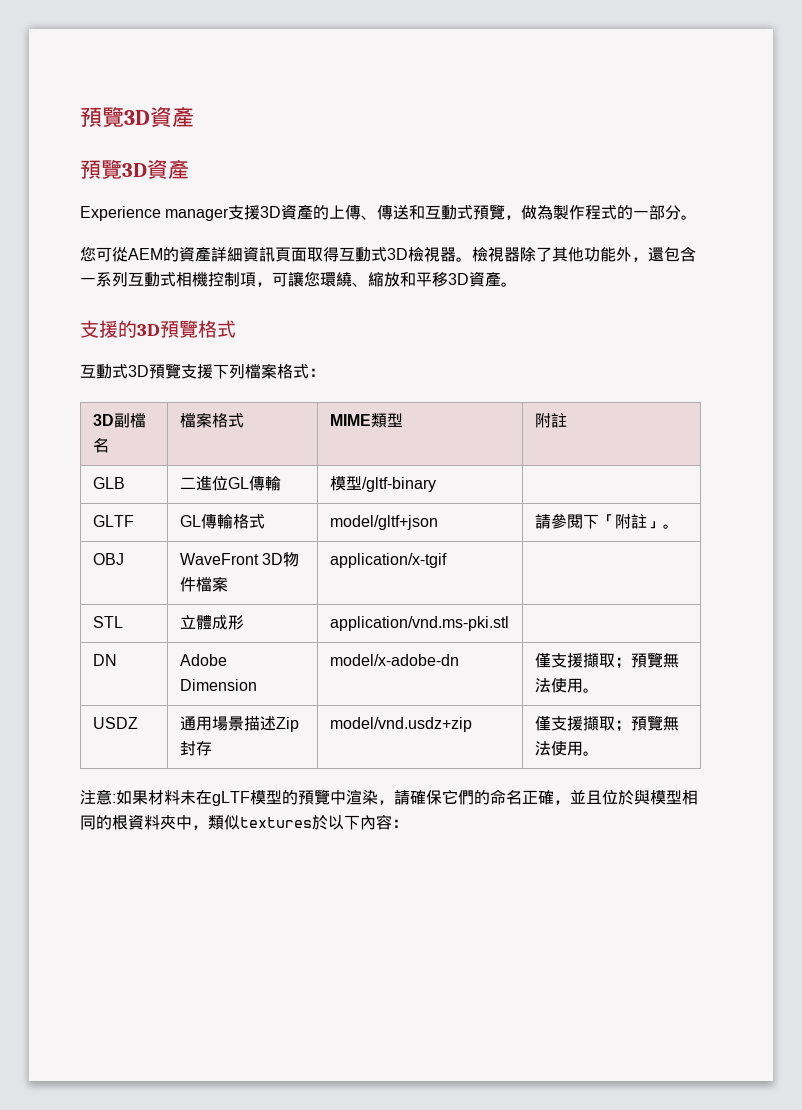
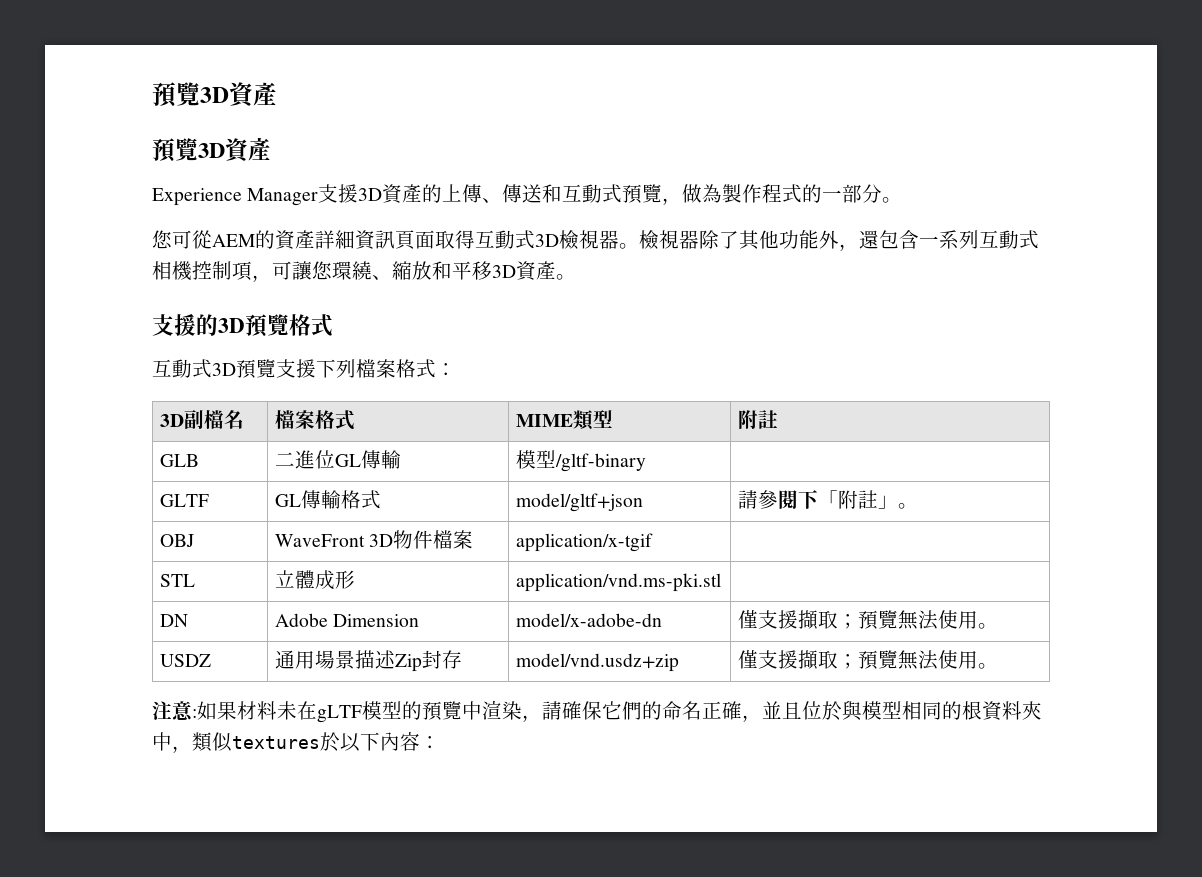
[165,208,230,221] manager -> [247,188,319,206] Manager

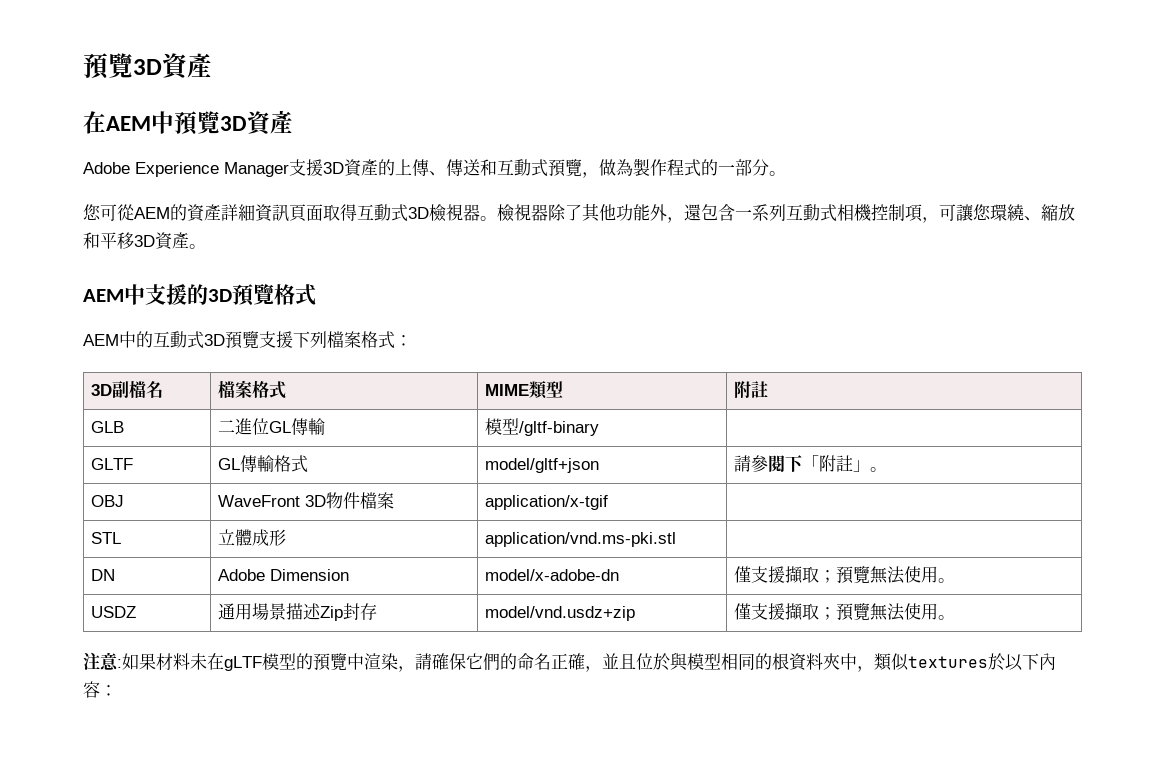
[152,82,277,108] [152,137,271,163] 預覽3D資產 // 預覽3D資產 // -> [83,53,212,80] [83,110,293,136] [83,162,130,174] 預覽3D資產 // 在AEM中預覽3D資產 // Adobe
(576, 277) none -> [83,284,145,305] AEM中
(333, 325) none -> [83,331,153,348] AEM中的

